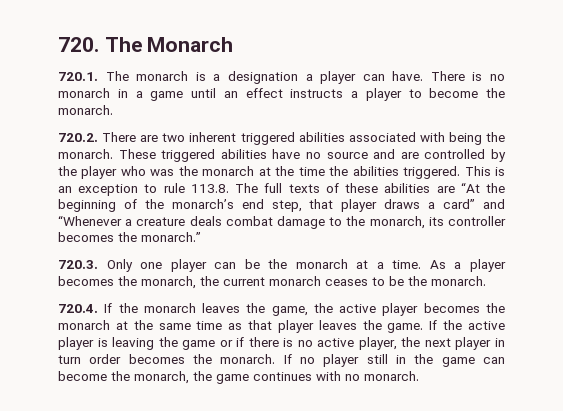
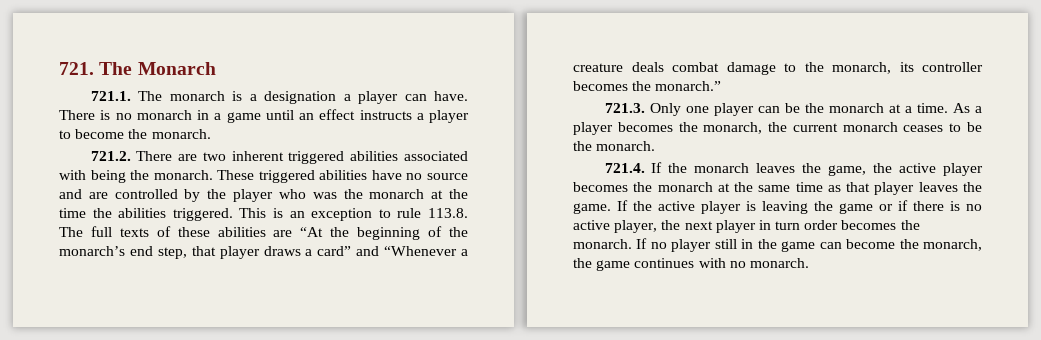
[58,37,99,52] 720. -> [59,62,94,75] 721.
[58,72,98,81] 720.1. -> [90,91,131,101] 721.1.
[58,133,98,142] 720.2. -> [90,151,131,161] 721.2.
[58,260,98,269] 720.3. -> [604,103,645,113] 721.3.
[58,304,98,313] 720.4. -> [604,163,645,173] 721.4.

